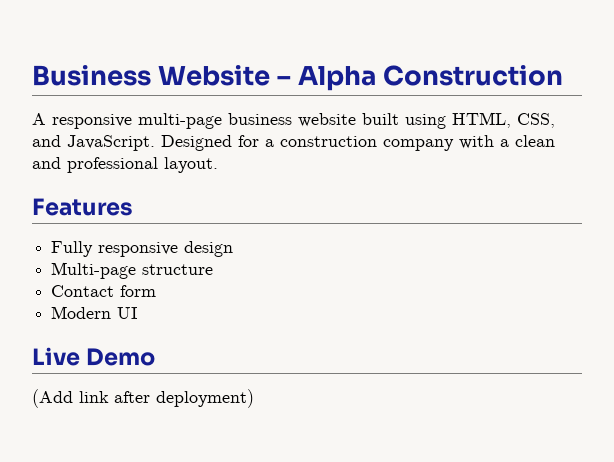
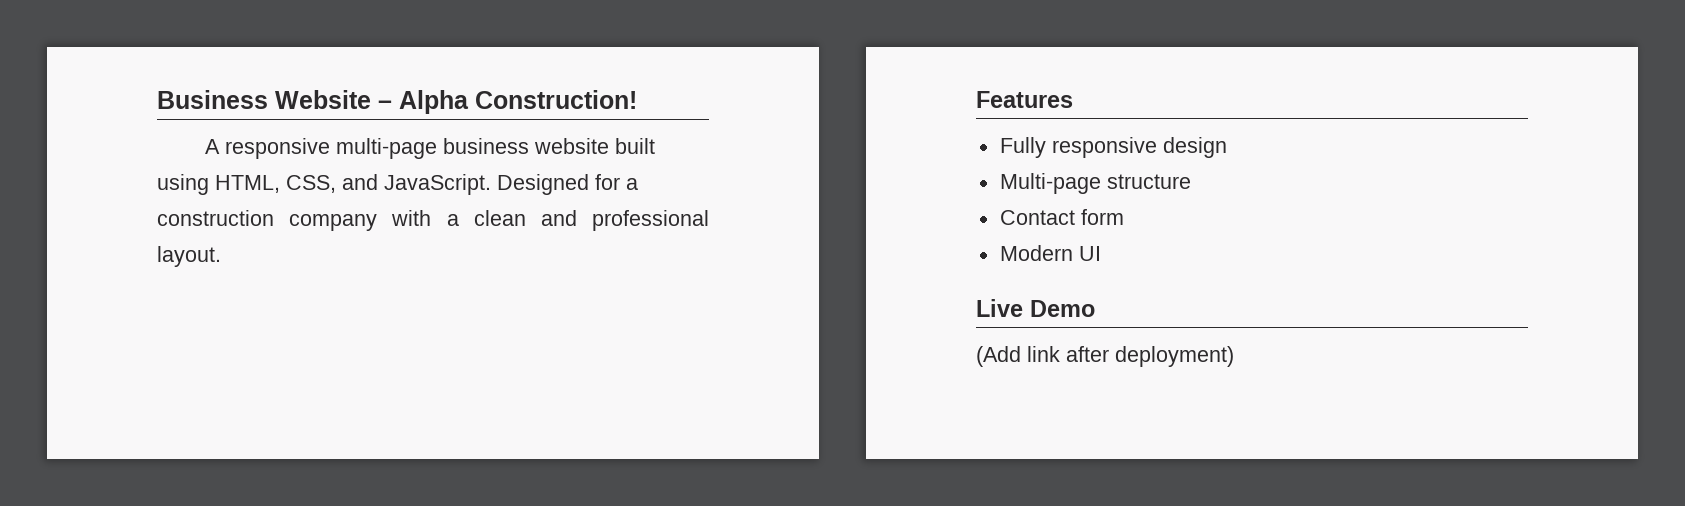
[383,65,564,86] Construction -> [475,90,637,109] Construction!

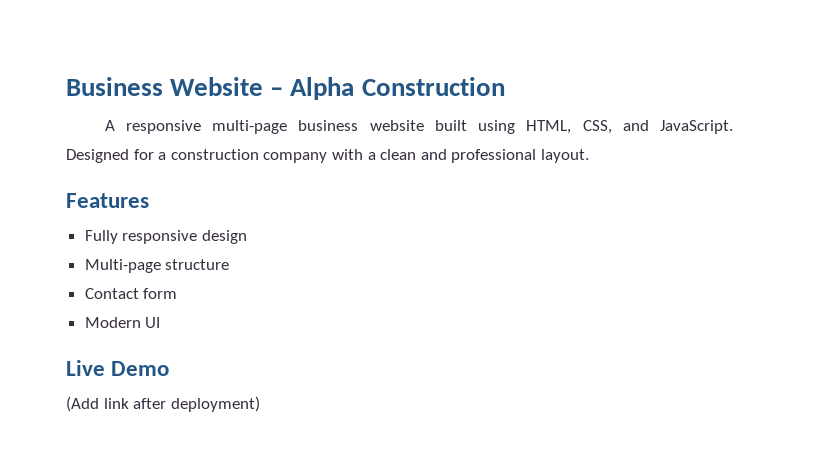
[475,90,637,109] Construction! -> [361,77,505,96] Construction

